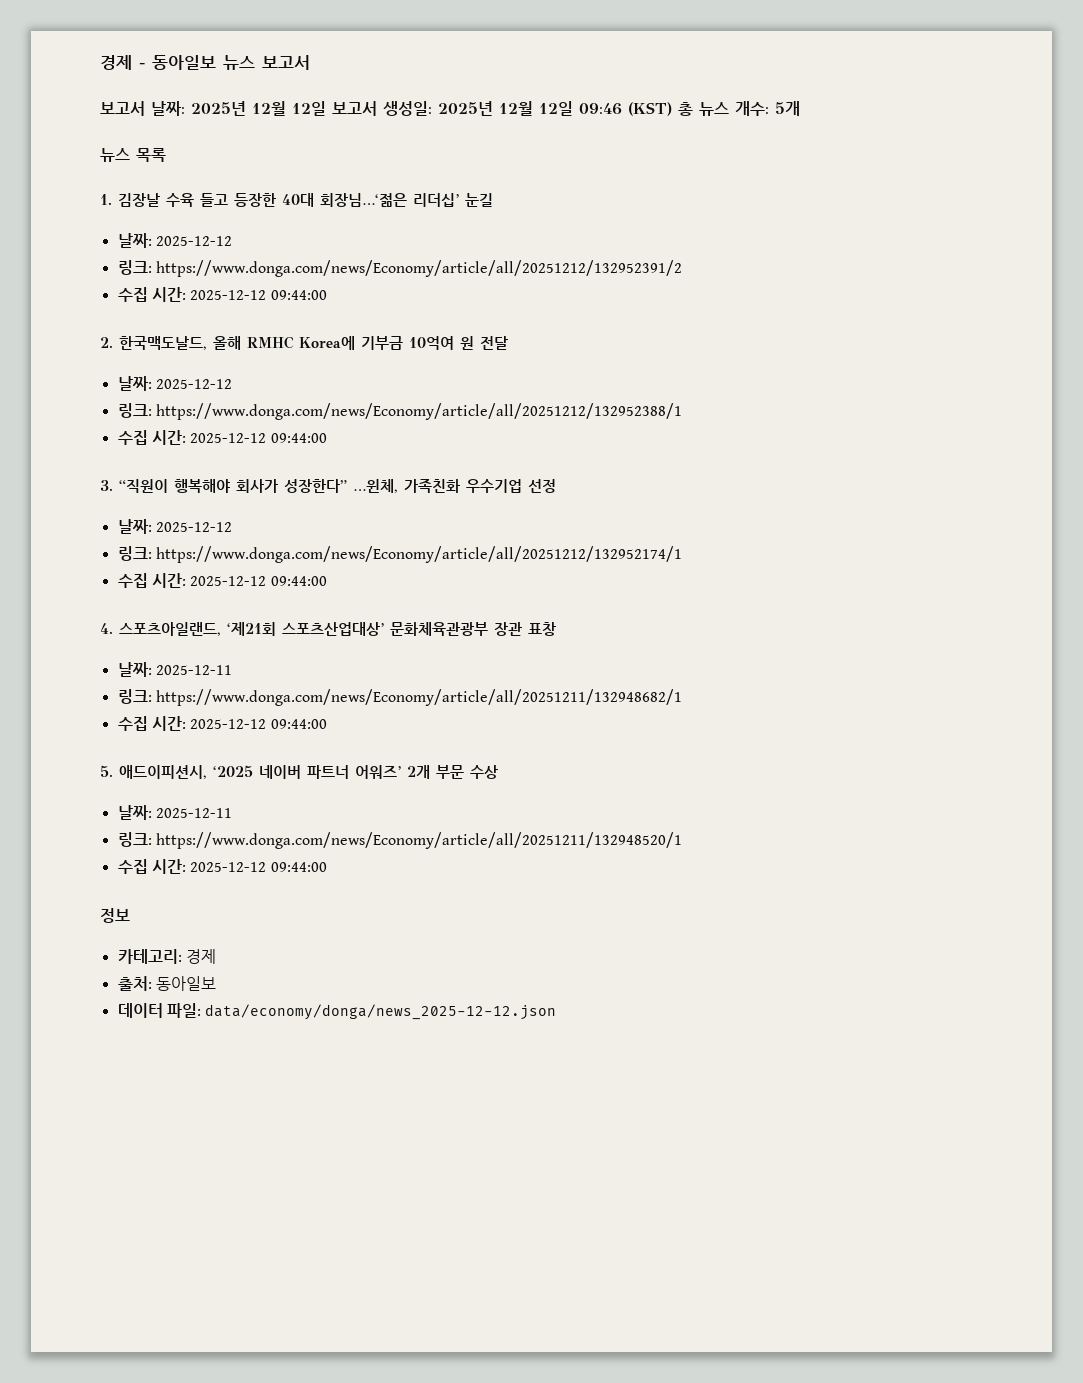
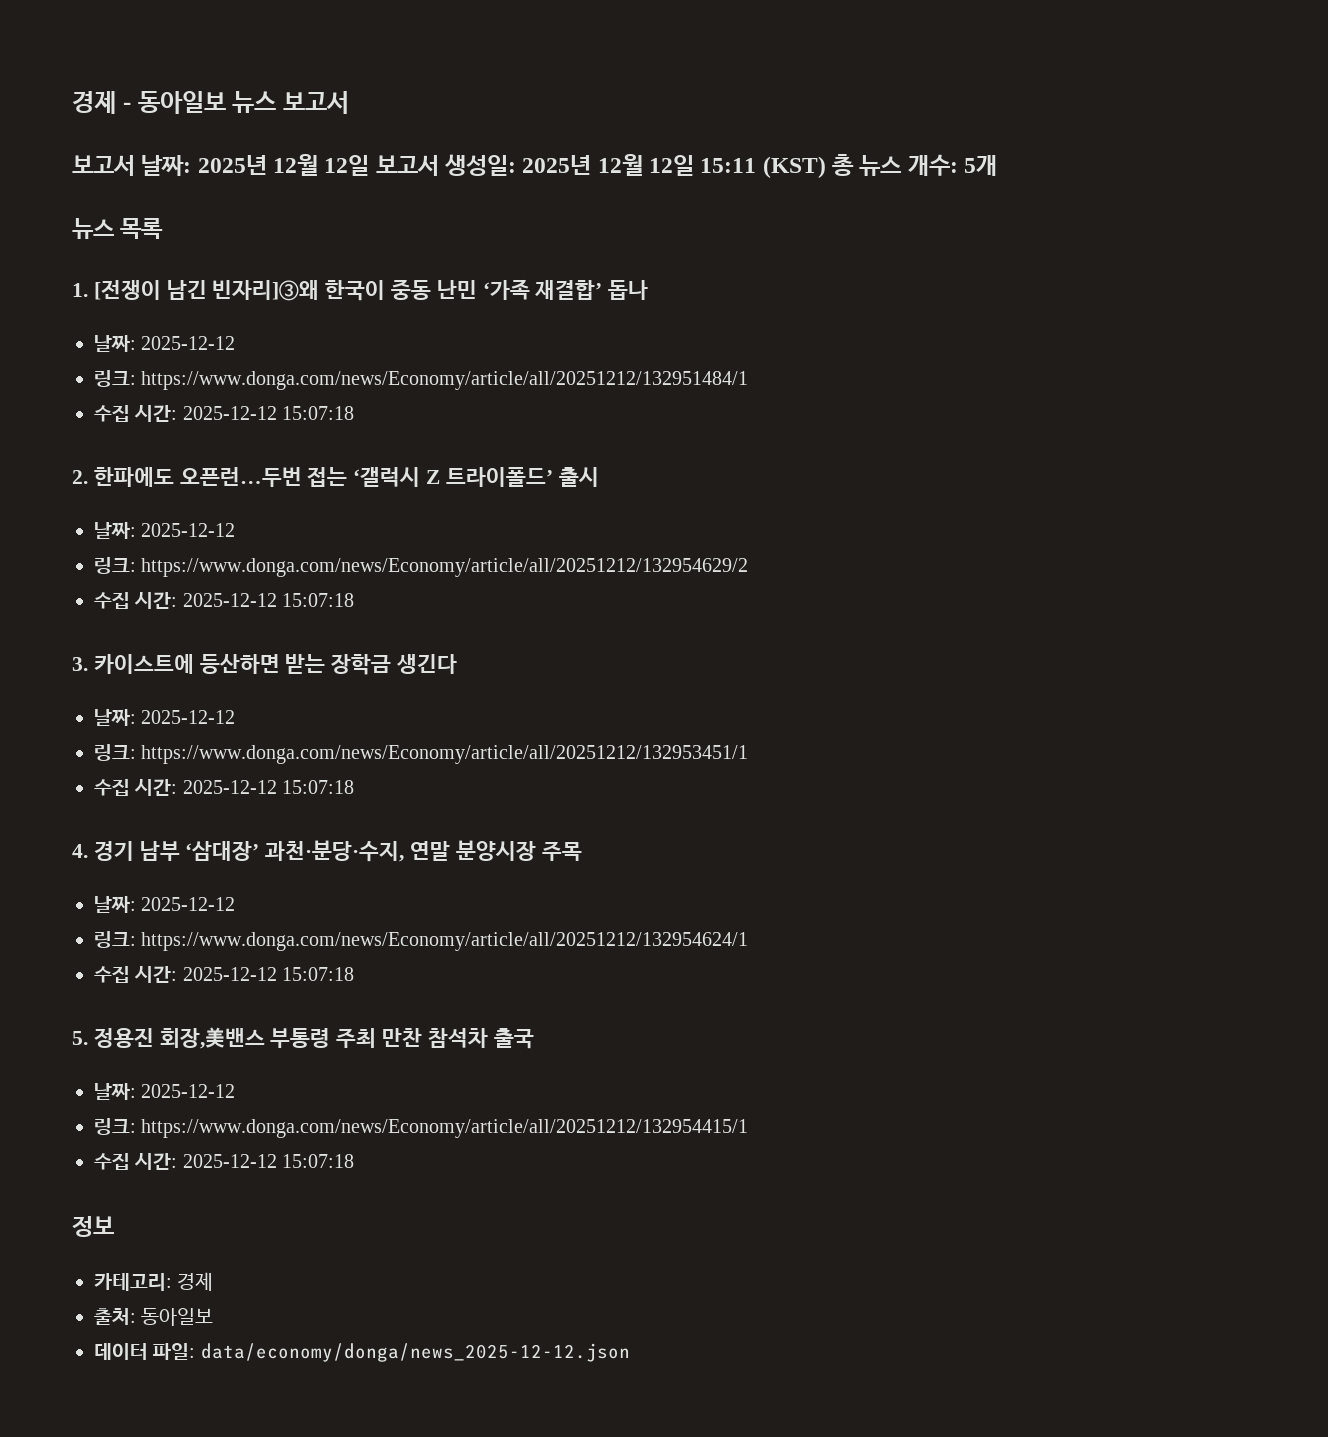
[579,103,622,115] 09:46 -> [700,158,757,173] 15:11
[118,193,493,208] [117,233,232,248] [117,260,682,277] [117,287,327,302] 김장날 수육 들고 등장한 40대 회장님…‘젊은 리더십’ 눈길 // 날짜: 2025-12-12 // 링크: https://www.donga.com/news/Economy/article/all/20251212/132952391/2 // 수집 시간: 2025-12-12 09:44:00 -> [93,279,649,301] [94,335,236,352] [94,370,749,390] [94,405,355,422] [전쟁이 남긴 빈자리]③왜 한국이 중동 난민 ‘가족 재결합’ 돕나 // 날짜: 2025-12-12 // 링크: https://www.donga.com/news/Economy/article/all/20251212/132951484/1 // 수집 시간: 2025-12-12 15:07:18
[119,336,508,350] [117,376,232,391] [117,403,682,420] [117,430,327,445] 한국맥도날드, 올해 RMHC Korea에 기부금 10억여 원 전달 // 날짜: 2025-12-12 // 링크: https://www.donga.com/news/Economy/article/all/20251212/132952388/1 // 수집 시간: 2025-12-12 09:44:00 -> [93,467,599,487] [94,522,236,539] [94,557,749,577] [94,592,355,609] 한파에도 오픈런…두번 접는 ‘갤럭시 Z 트라이폴드’ 출시 // 날짜: 2025-12-12 // 링크: https://www.donga.com/news/Economy/article/all/20251212/132954629/2 // 수집 시간: 2025-12-12 15:07:18
[119,479,556,493] [117,519,232,534] [117,546,682,563] [117,573,327,588] “직원이 행복해야 회사가 성장한다” …윈체, 가족친화 우수기업 선정 // 날짜: 2025-12-12 // 링크: https://www.donga.com/news/Economy/article/all/20251212/132952174/1 // 수집 시간: 2025-12-12 09:44:00 -> [93,654,458,675] [94,709,236,726] [94,744,749,764] [94,779,355,796] 카이스트에 등산하면 받는 장학금 생긴다 // 날짜: 2025-12-12 // 링크: https://www.donga.com/news/Economy/article/all/20251212/132953451/1 // 수집 시간: 2025-12-12 15:07:18
[119,622,556,636] [117,662,232,677] [117,689,682,706] [117,716,327,731] 스포츠아일랜드, ‘제21회 스포츠산업대상’ 문화체육관광부 장관 표창 // 날짜: 2025-12-11 // 링크: https://www.donga.com/news/Economy/article/all/20251211/132948682/1 // 수집 시간: 2025-12-12 09:44:00 -> [93,840,582,862] [94,896,236,913] [94,931,749,951] [94,966,355,983] 경기 남부 ‘삼대장’ 과천·분당·수지, 연말 분양시장 주목 // 날짜: 2025-12-12 // 링크: https://www.donga.com/news/Economy/article/all/20251212/132954624/1 // 수집 시간: 2025-12-12 15:07:18
[119,765,498,779] [117,805,232,820] [117,832,682,849] [117,859,327,874] 애드이피션시, ‘2025 네이버 파트너 어워즈’ 2개 부문 수상 // 날짜: 2025-12-11 // 링크: https://www.donga.com/news/Economy/article/all/20251211/132948520/1 // 수집 시간: 2025-12-12 09:44:00 -> [93,1027,534,1049] [94,1083,236,1100] [94,1118,749,1138] [94,1153,355,1170] 정용진 회장,美밴스 부통령 주최 만찬 참석차 출국 // 날짜: 2025-12-12 // 링크: https://www.donga.com/news/Economy/article/all/20251212/132954415/1 // 수집 시간: 2025-12-12 15:07:18

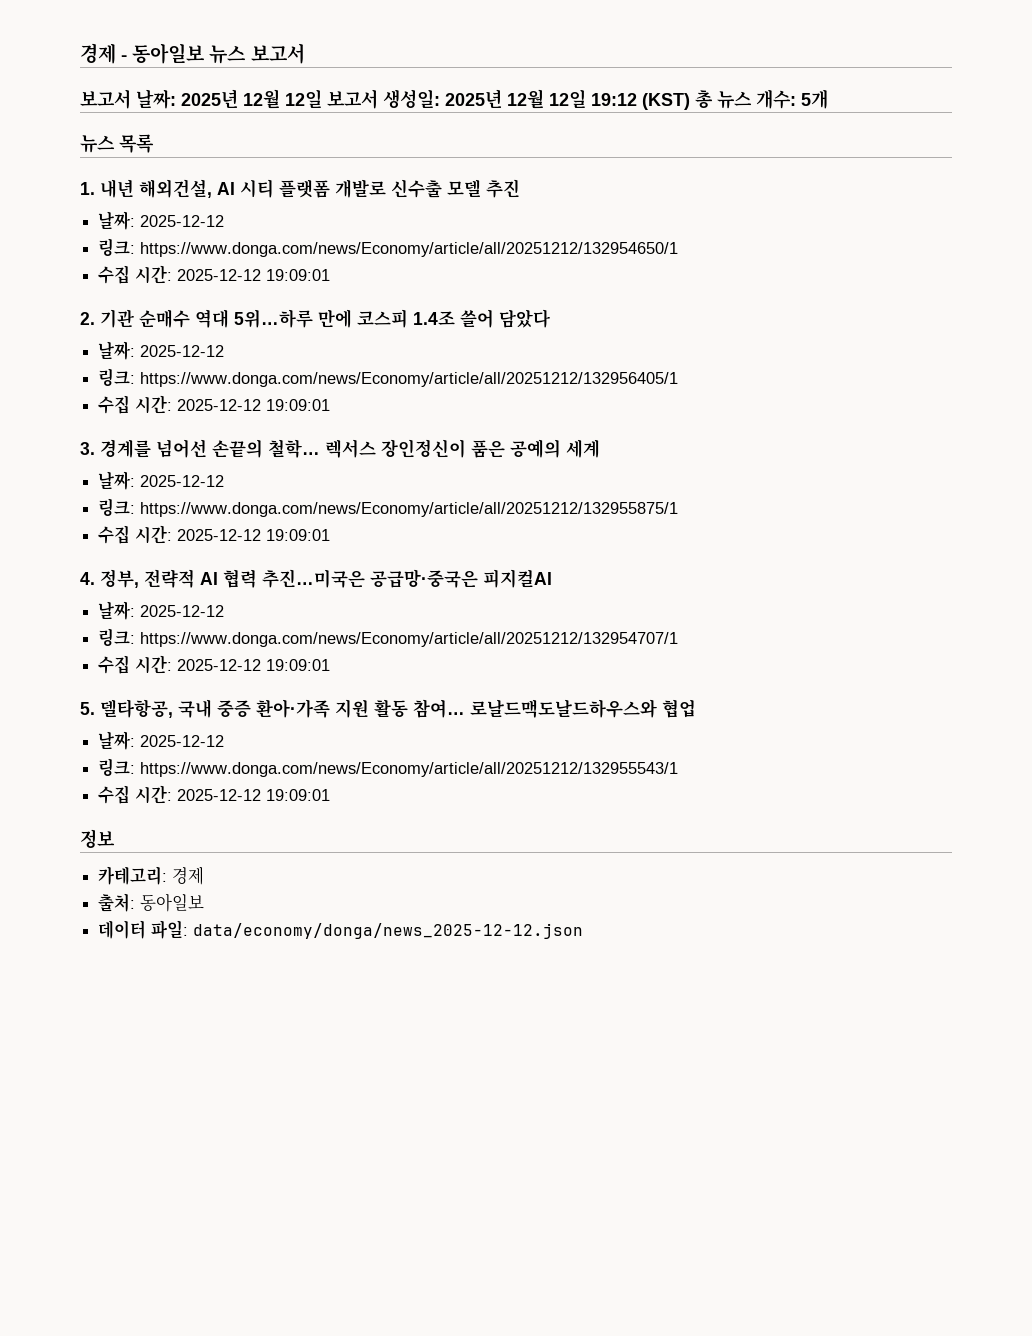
[700,158,757,173] 15:11 -> [591,93,637,106] 19:12
[93,279,649,301] [94,335,236,352] [94,370,749,390] [94,405,355,422] [전쟁이 남긴 빈자리]③왜 한국이 중동 난민 ‘가족 재결합’ 돕나 // 날짜: 2025-12-12 // 링크: https://www.donga.com/news/Economy/article/all/20251212/132951484/1 // 수집 시간: 2025-12-12 15:07:18 -> [100,179,520,198] [98,211,225,230] [98,238,679,257] [98,265,331,284] 내년 해외건설, AI 시티 플랫폼 개발로 신수출 모델 추진 // 날짜: 2025-12-12 // 링크: https://www.donga.com/news/Economy/article/all/20251212/132954650/1 // 수집 시간: 2025-12-12 19:09:01
[93,467,599,487] [94,522,236,539] [94,557,749,577] [94,592,355,609] 한파에도 오픈런…두번 접는 ‘갤럭시 Z 트라이폴드’ 출시 // 날짜: 2025-12-12 // 링크: https://www.donga.com/news/Economy/article/all/20251212/132954629/2 // 수집 시간: 2025-12-12 15:07:18 -> [100,309,550,328] [98,341,225,360] [98,368,679,387] [98,395,331,414] 기관 순매수 역대 5위…하루 만에 코스피 1.4조 쓸어 담았다 // 날짜: 2025-12-12 // 링크: https://www.donga.com/news/Economy/article/all/20251212/132956405/1 // 수집 시간: 2025-12-12 19:09:01
[93,654,458,675] [94,709,236,726] [94,744,749,764] [94,779,355,796] 카이스트에 등산하면 받는 장학금 생긴다 // 날짜: 2025-12-12 // 링크: https://www.donga.com/news/Economy/article/all/20251212/132953451/1 // 수집 시간: 2025-12-12 15:07:18 -> [100,439,600,458] [98,471,225,490] [98,498,679,517] [98,525,331,544] 경계를 넘어선 손끝의 철학… 렉서스 장인정신이 품은 공예의 세계 // 날짜: 2025-12-12 // 링크: https://www.donga.com/news/Economy/article/all/20251212/132955875/1 // 수집 시간: 2025-12-12 19:09:01
[93,840,582,862] [94,896,236,913] [94,931,749,951] [94,966,355,983] 경기 남부 ‘삼대장’ 과천·분당·수지, 연말 분양시장 주목 // 날짜: 2025-12-12 // 링크: https://www.donga.com/news/Economy/article/all/20251212/132954624/1 // 수집 시간: 2025-12-12 15:07:18 -> [100,569,552,588] [98,601,225,620] [98,628,679,647] [98,655,331,674] 정부, 전략적 AI 협력 추진…미국은 공급망·중국은 피지컬AI // 날짜: 2025-12-12 // 링크: https://www.donga.com/news/Economy/article/all/20251212/132954707/1 // 수집 시간: 2025-12-12 19:09:01
[93,1027,534,1049] [94,1083,236,1100] [94,1118,749,1138] [94,1153,355,1170] 정용진 회장,美밴스 부통령 주최 만찬 참석차 출국 // 날짜: 2025-12-12 // 링크: https://www.donga.com/news/Economy/article/all/20251212/132954415/1 // 수집 시간: 2025-12-12 15:07:18 -> [100,699,696,718] [98,731,225,750] [98,758,679,777] [98,785,331,804] 델타항공, 국내 중증 환아·가족 지원 활동 참여… 로날드맥도날드하우스와 협업 // 날짜: 2025-12-12 // 링크: https://www.donga.com/news/Economy/article/all/20251212/132955543/1 // 수집 시간: 2025-12-12 19:09:01

